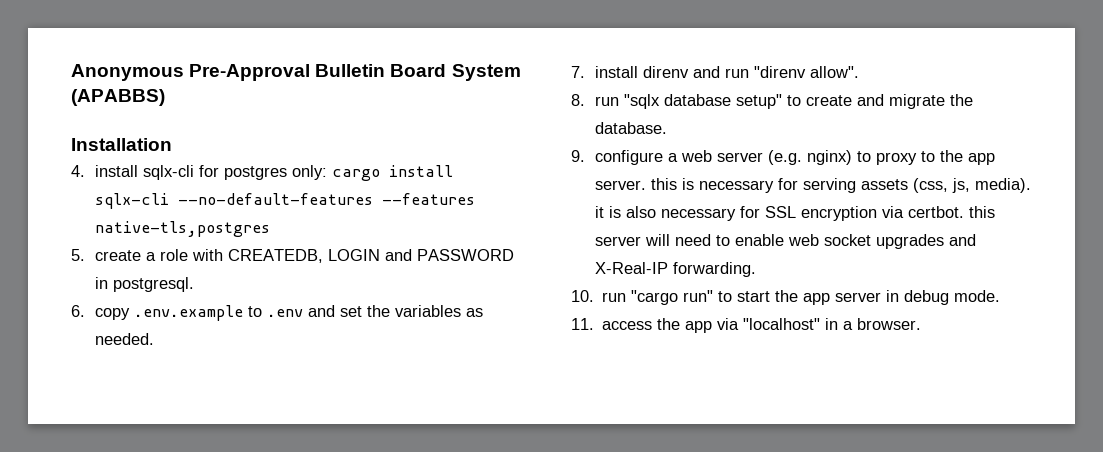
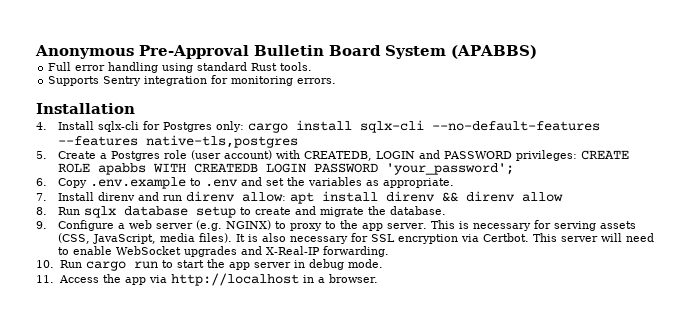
(165, 97) none -> [48,62,313,73] [48,75,337,86] // Full error handling using standard Rust tools. // Supports Sentry integration for monitoring errors.
[95,165,139,177] install -> [57,121,94,130] Install
[224,166,288,180] postgres -> [162,122,212,132] Postgres
[95,249,189,261] create a role -> [57,150,272,161] Create a Postgres role (user account)
[95,277,195,292] in postgresql. -> [515,150,629,161] [57,163,514,175] privileges: CREATE ROLE apabbs WITH CREATEDB LOGIN PASSWORD 'your_password';
[95,308,131,320] copy -> [57,178,87,188] Copy
[95,333,155,345] needed. -> [382,178,454,188] appropriate.
[595,66,639,78] install -> [57,192,94,201] Install
[754,66,860,78] [571,94,783,109] "direnv allow". // 8. run "sqlx database setup" -> [185,191,563,204] [36,206,236,218] direnv allow: apt install direnv && direnv allow // 8. Run sqlx database setup
[595,150,664,165] configure -> [57,220,114,231] Configure
[807,150,853,165] nginx) -> [225,220,271,230] NGINX)
[651,178,678,190] this -> [430,220,455,229] This
[913,178,1032,193] [595,206,605,218] (css, js, media). it -> [57,233,245,244] (CSS, JavaScript, media files). It
[908,206,996,218] certbot. this -> [482,233,557,242] Certbot. This
[788,234,872,246] web socket -> [115,246,181,255] WebSocket
[602,290,714,305] run "cargo run" -> [59,260,158,271] Run cargo run
[602,321,653,330] access -> [58,275,99,283] Access
[743,318,821,330] "localhost" -> [170,273,299,286] http://localhost

